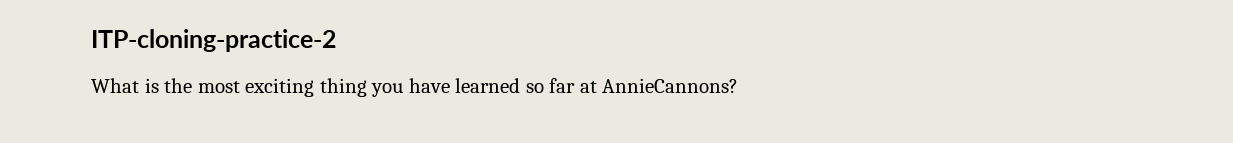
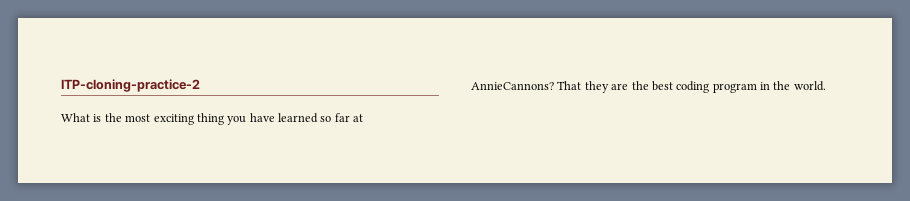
(739, 85) none -> [557,81,826,93] That they are the best coding program in the world.

